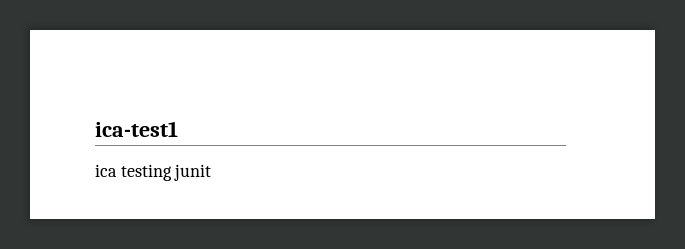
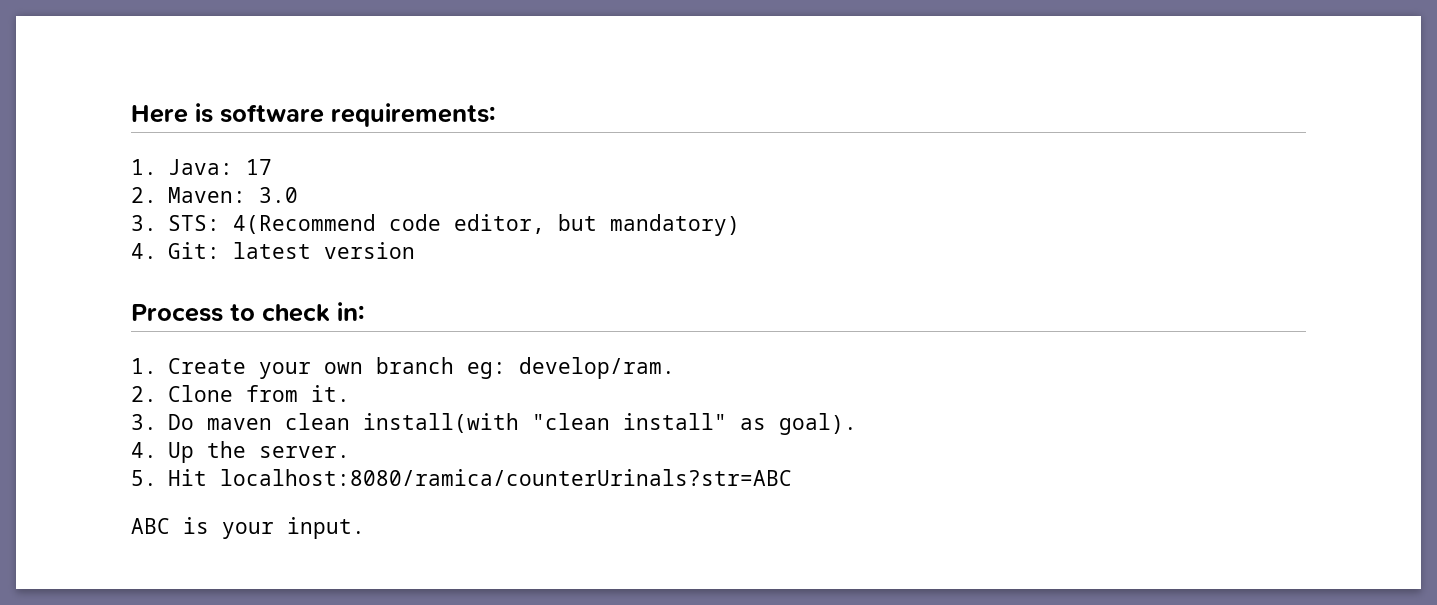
[95,121,178,137] [95,164,212,181] ica-test1 // ica testing junit -> [131,103,496,127] [131,159,272,175] [131,187,298,203] [131,214,740,236] [131,242,415,259] [131,302,365,322] [131,357,675,379] [131,385,350,402] [131,413,857,435] [131,441,350,463] [131,469,792,486] [131,517,365,539] Here is software requirements: // 1. Java: 17 // 2. Maven: 3.0 // 3. STS: 4(Recommend code editor, but mandatory) // 4. Git: latest version // Process to check in: // 1. Create your own branch eg: develop/ram. // 2. Clone from it. // 3. Do maven clean install(with "clean install" as goal). // 4. Up the server. // 5. Hit localhost:8080/ramica/counterUrinals?str=ABC // ABC is your input.

